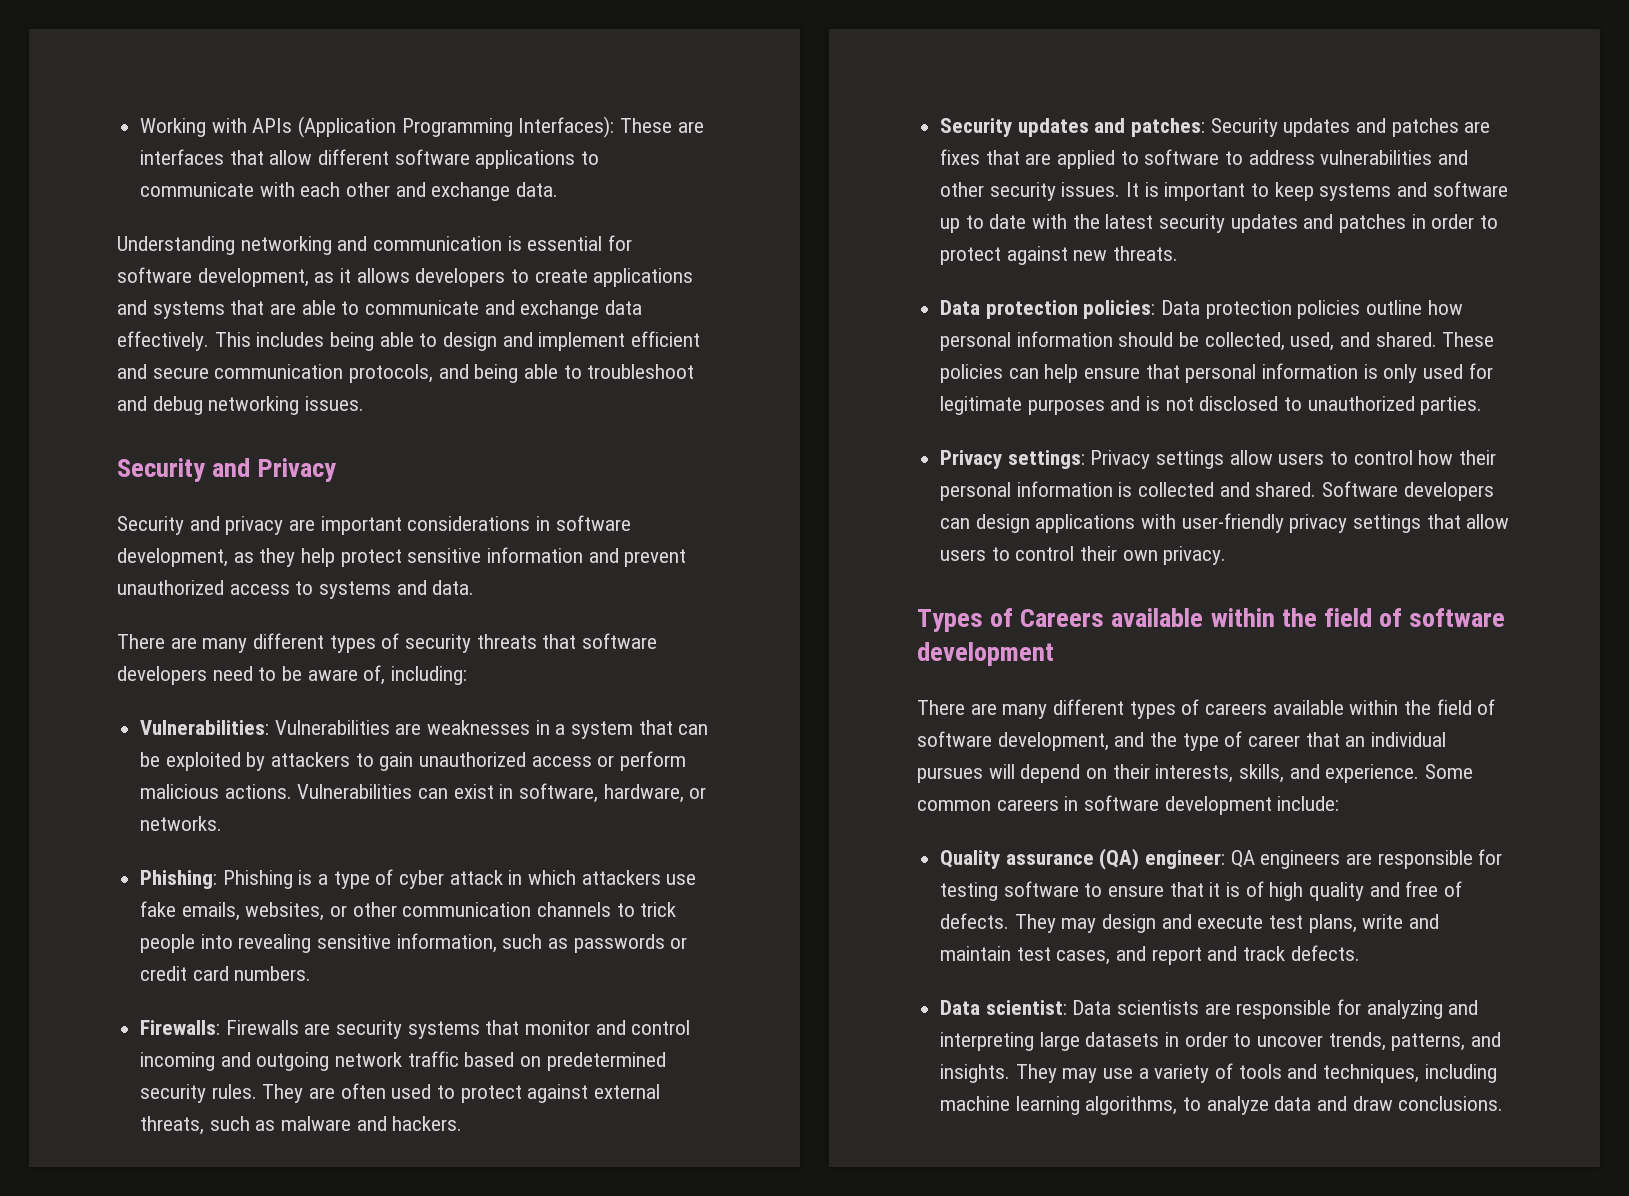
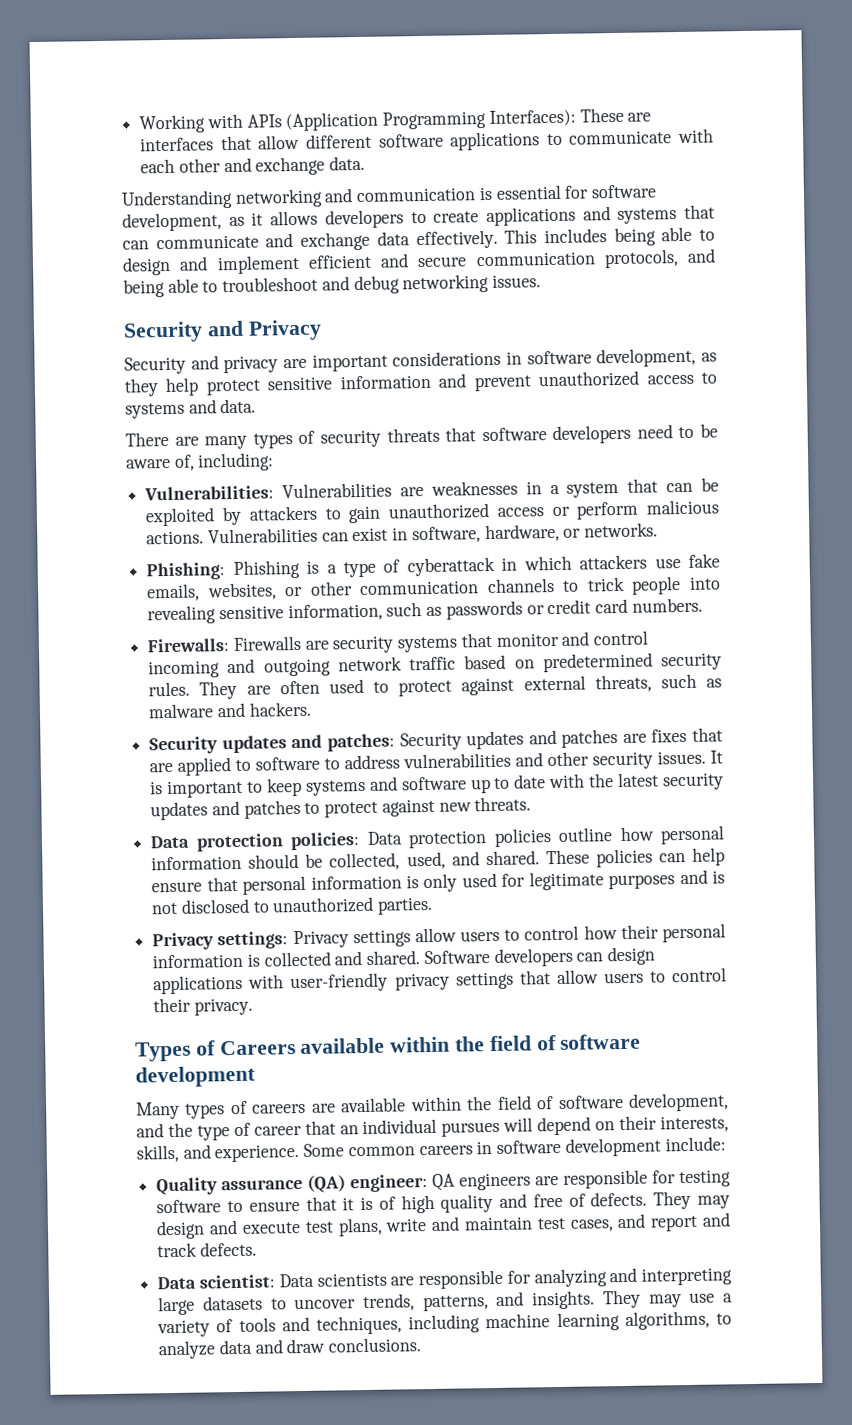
[270,300,360,315] are able to -> [122,240,149,250] can
[253,633,325,649] different -> (248, 442) none
[399,870,503,889] cyber attack -> [406,556,495,577] cyberattack
[1411,214,1475,229] in order -> (301, 809) none
[1122,550,1158,561] own -> (192, 1005) none
[917,699,1125,719] There are many different -> [136,1101,180,1120] Many
(1268, 709) none -> [311,1103,336,1113] are
[1165,1032,1228,1047] in order -> (263, 1303) none

